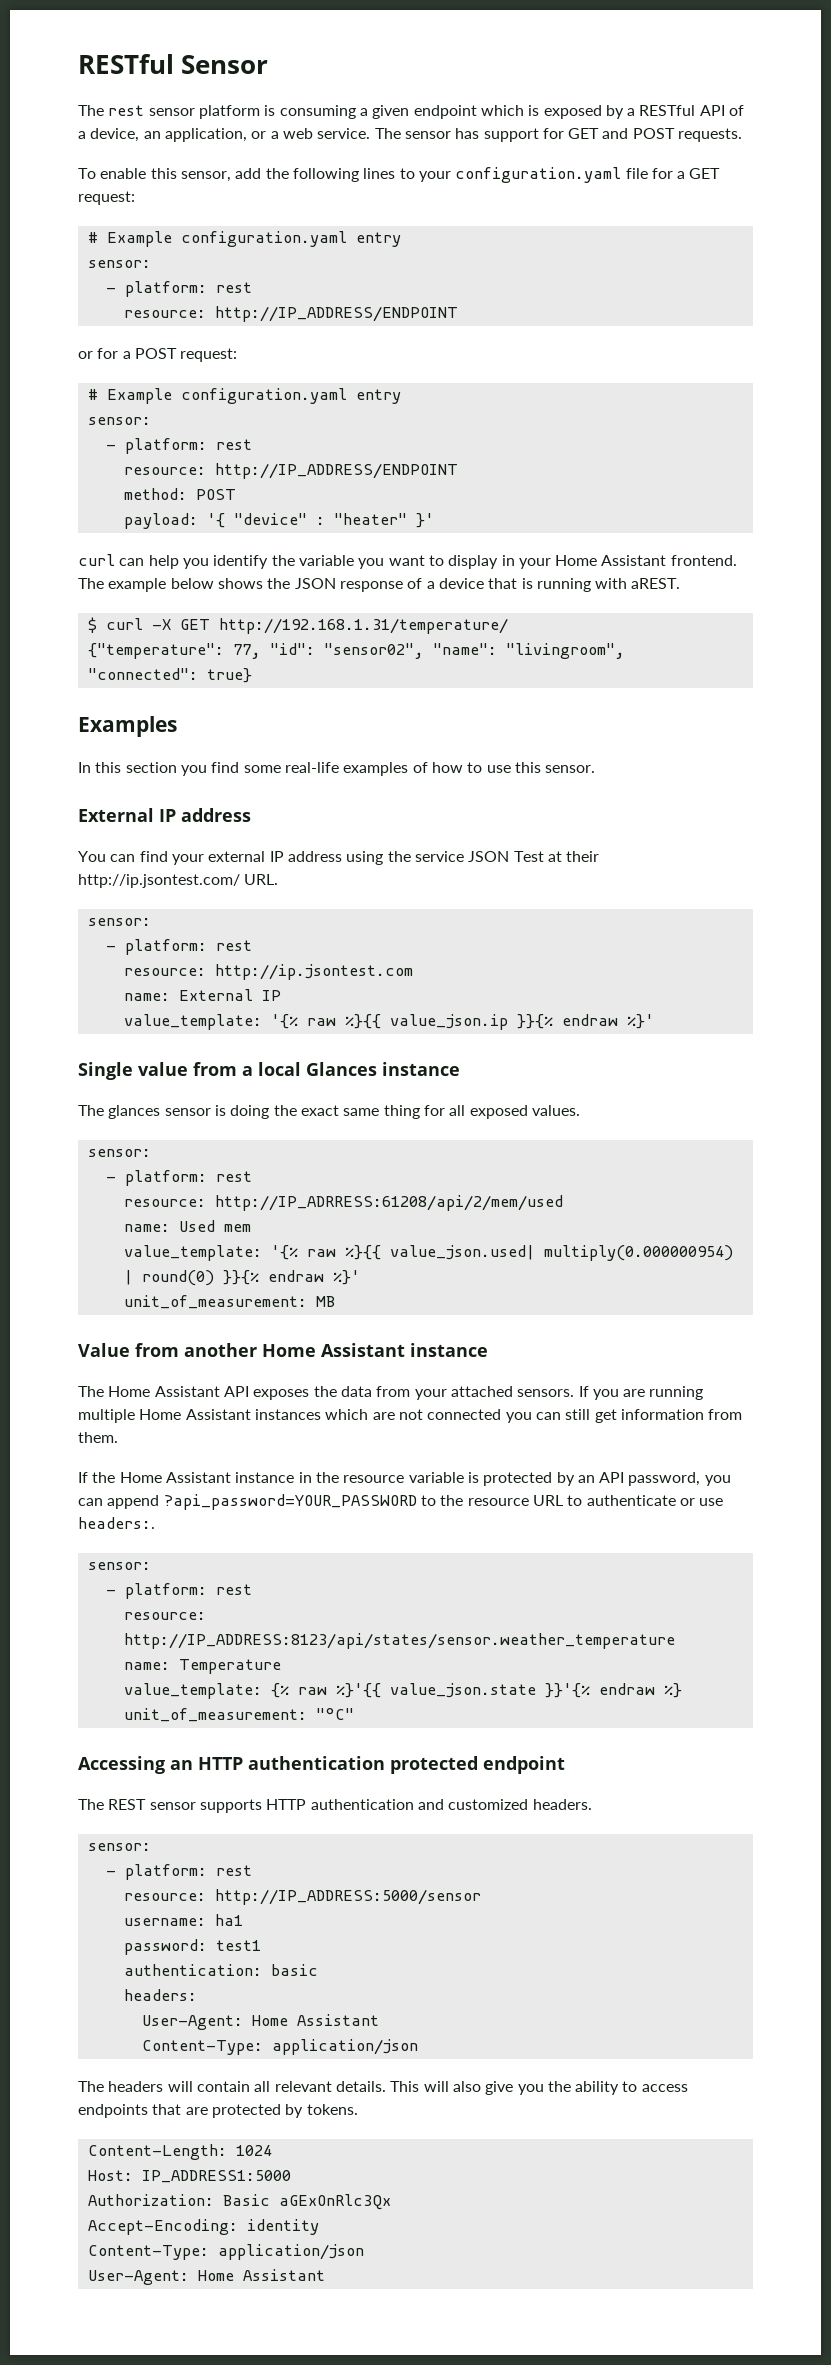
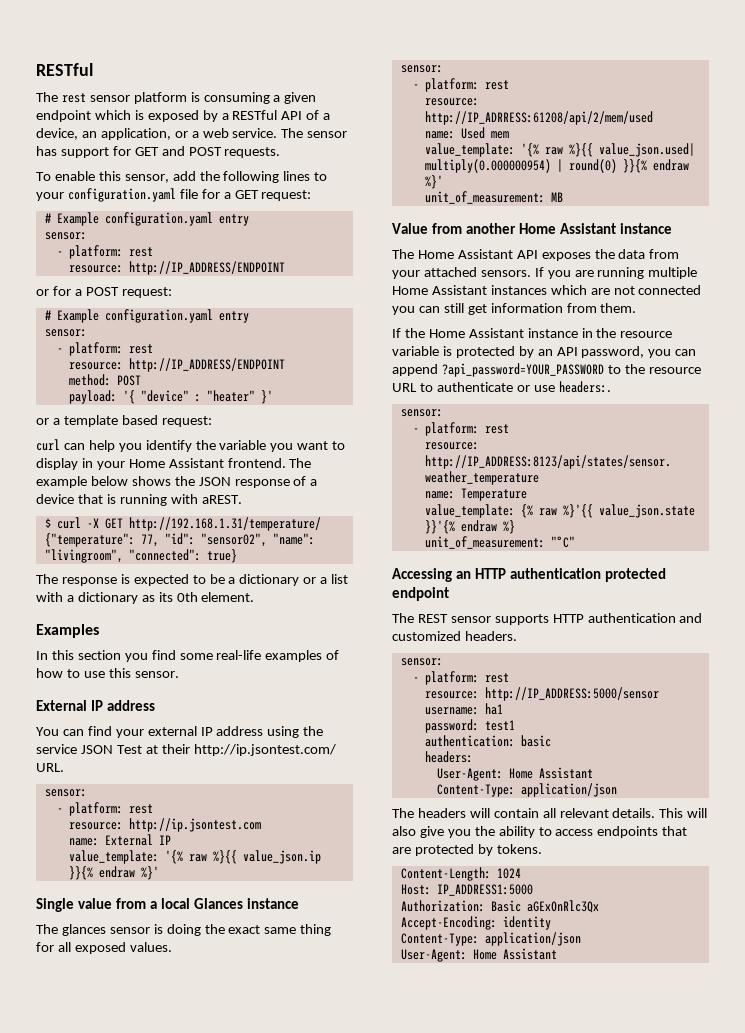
[78,54,268,74] RESTful Sensor -> [36,63,93,76] RESTful
(434, 520) none -> [36,415,212,427] // or a template based request:
(252, 675) none -> [36,574,349,586] [36,592,255,604] // The response is expected to be a dictionary or a list with a dictionary as its 0th element.

